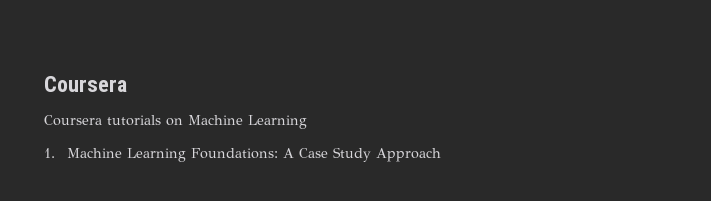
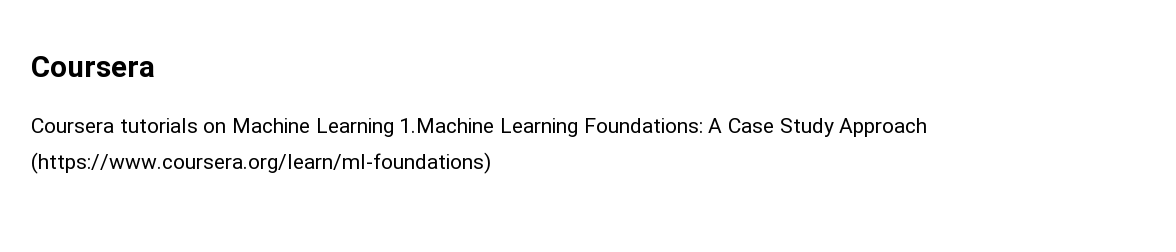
[44,148,123,158] // 1. Machine -> [399,118,495,133] 1.Machine
(442, 155) none -> [31,152,491,174] (https://www.coursera.org/learn/ml-foundations)

